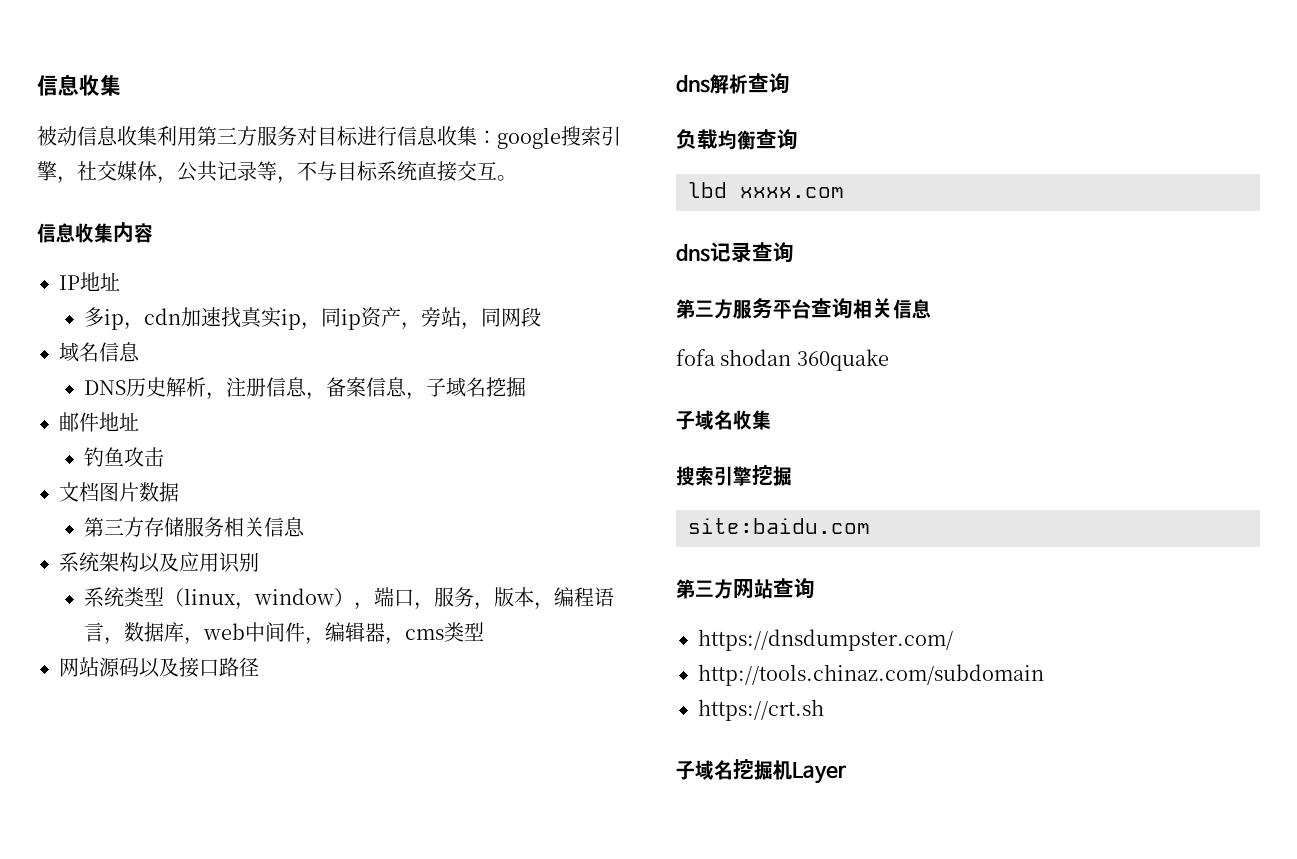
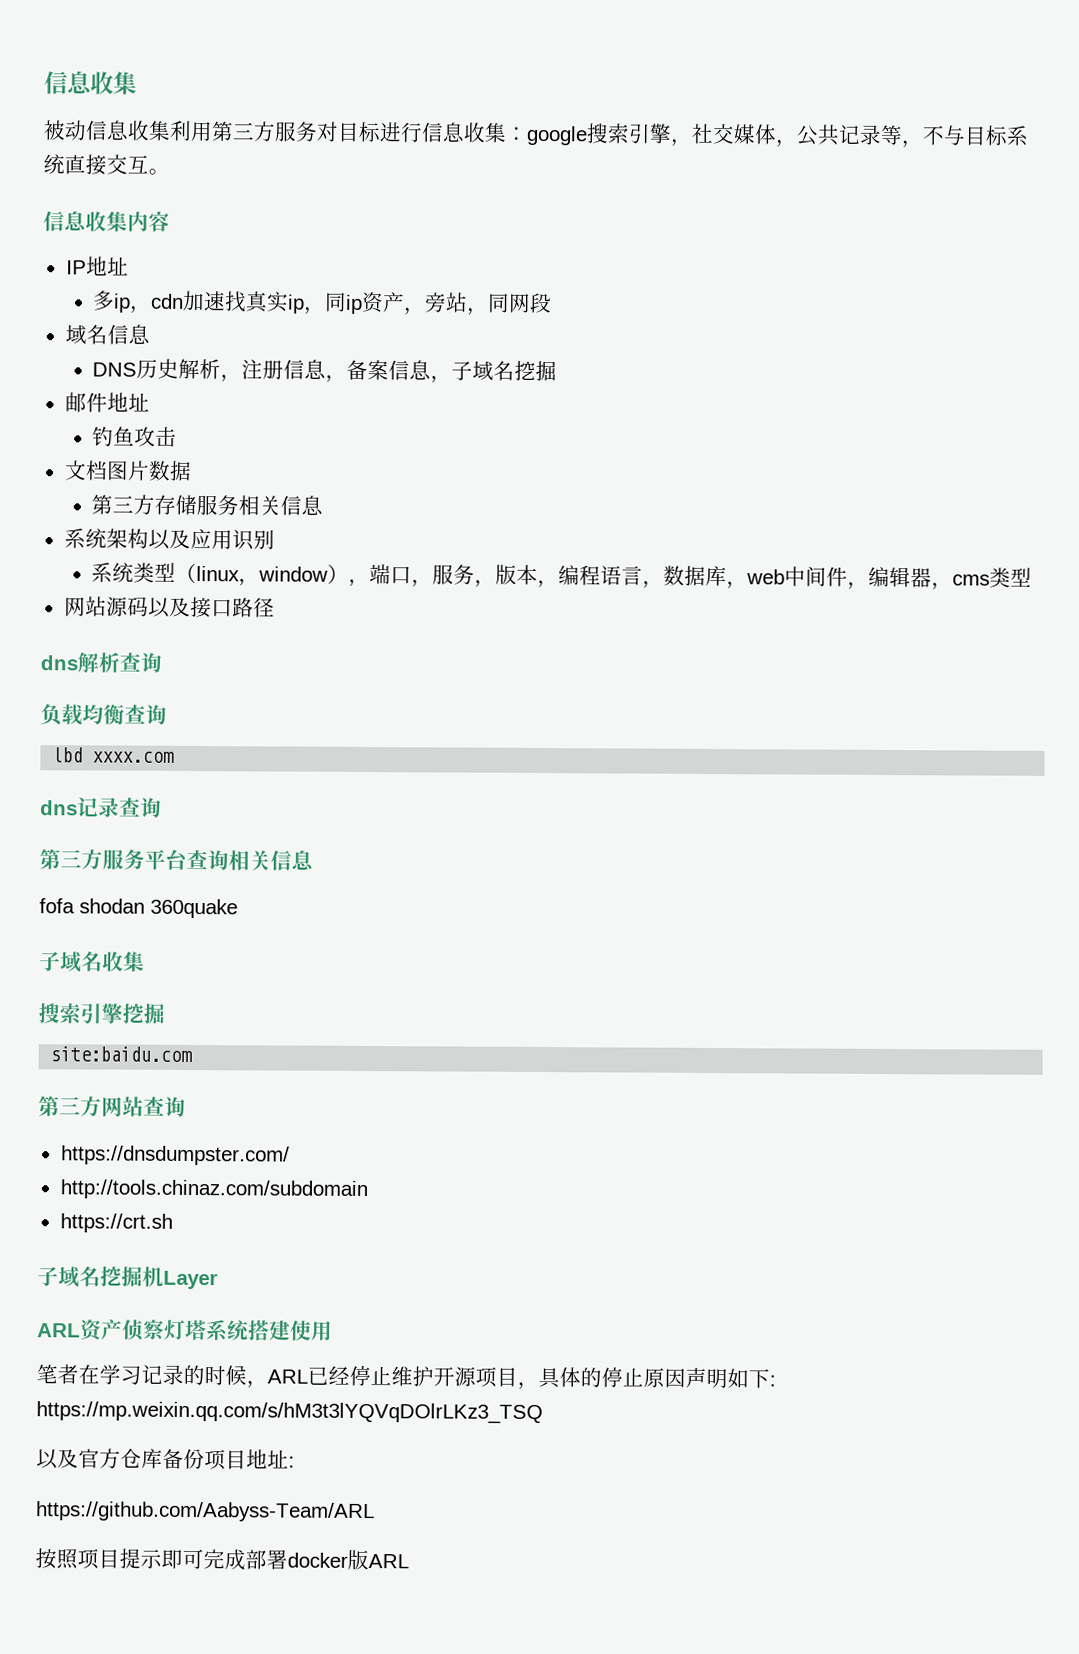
(846, 773) none -> [37,1319,333,1342] [36,1364,776,1391] [36,1401,543,1425] [36,1448,295,1471] [35,1501,375,1523] [35,1548,409,1571] // ARL资产侦察灯塔系统搭建使用 // 笔者在学习记录的时候，ARL已经停止维护开源项目，具体的停止原因声明如下: https://mp.weixin.qq.com/s/hM3t3lYQVqDOlrLKz3_TSQ // 以及官方仓库备份项目地址: // https://github.com/Aabyss-Team/ARL // 按照项目提示即可完成部署docker版ARL

